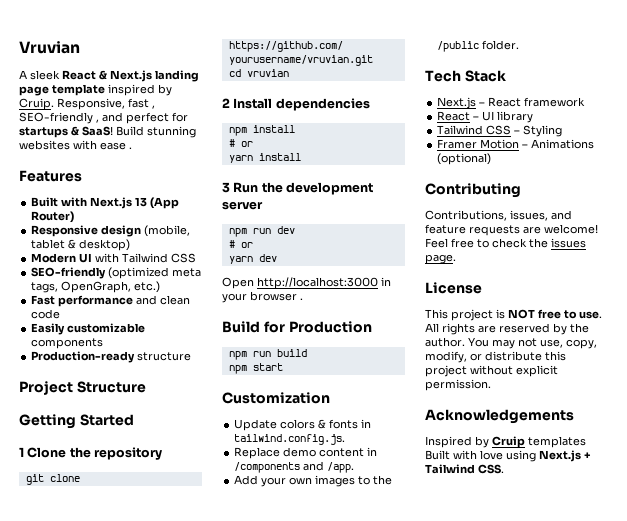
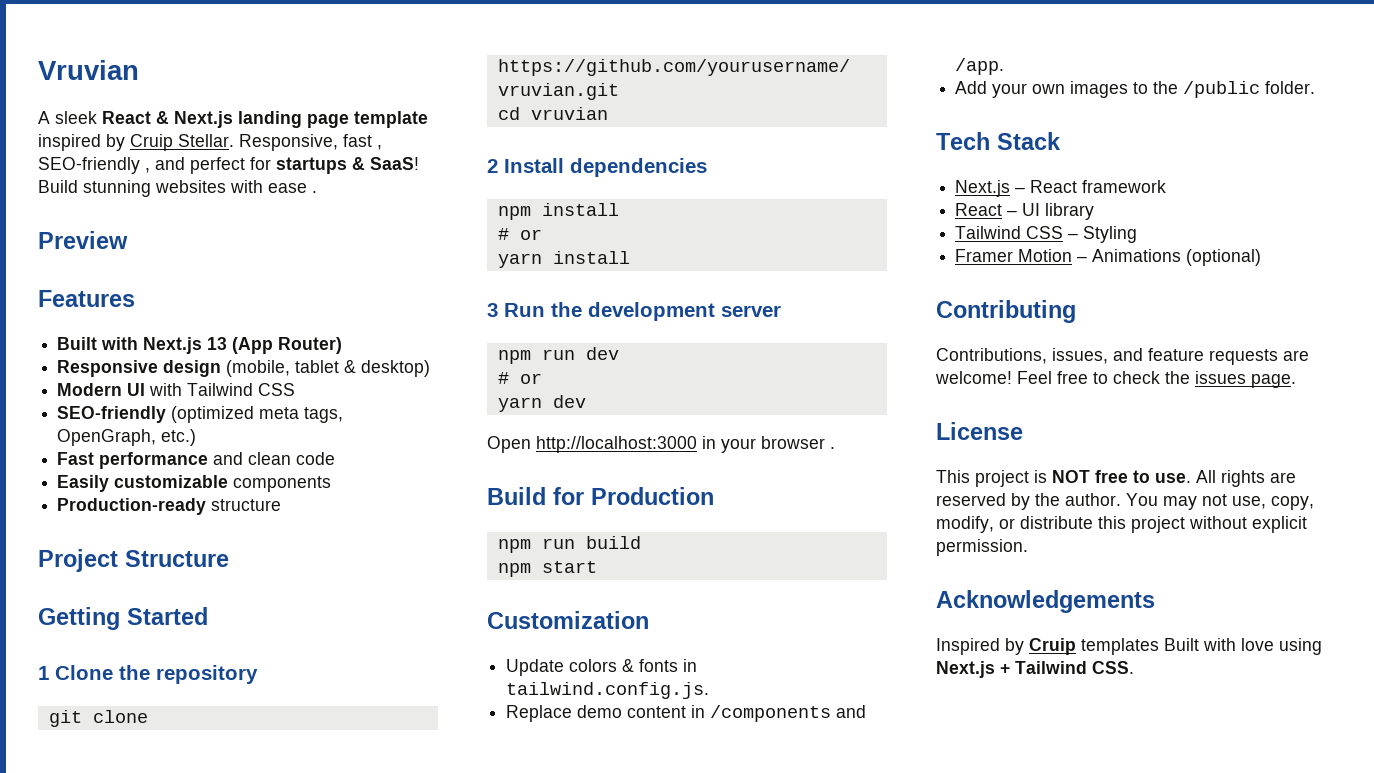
[19,98,54,110] Cruip. -> [130,134,234,151] Cruip Stellar.
(132, 148) none -> [38,231,128,249] // Preview

